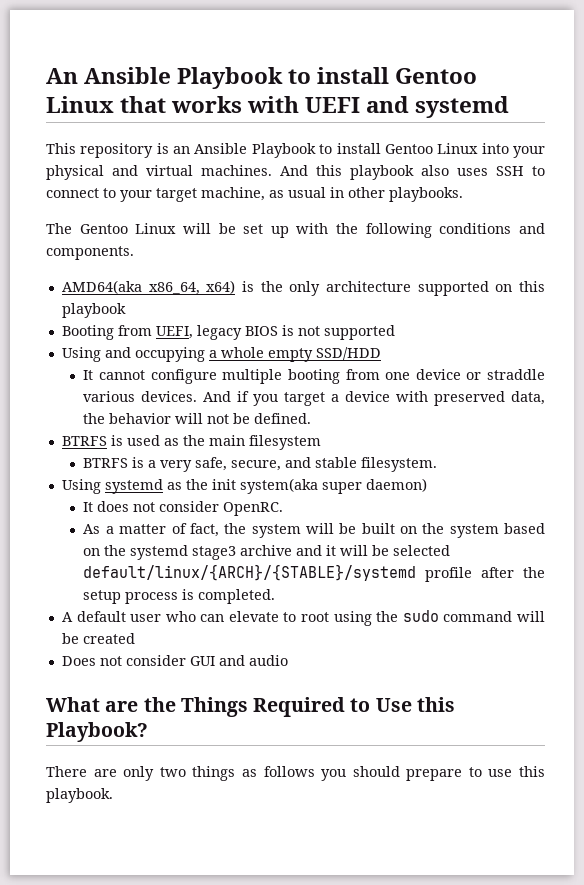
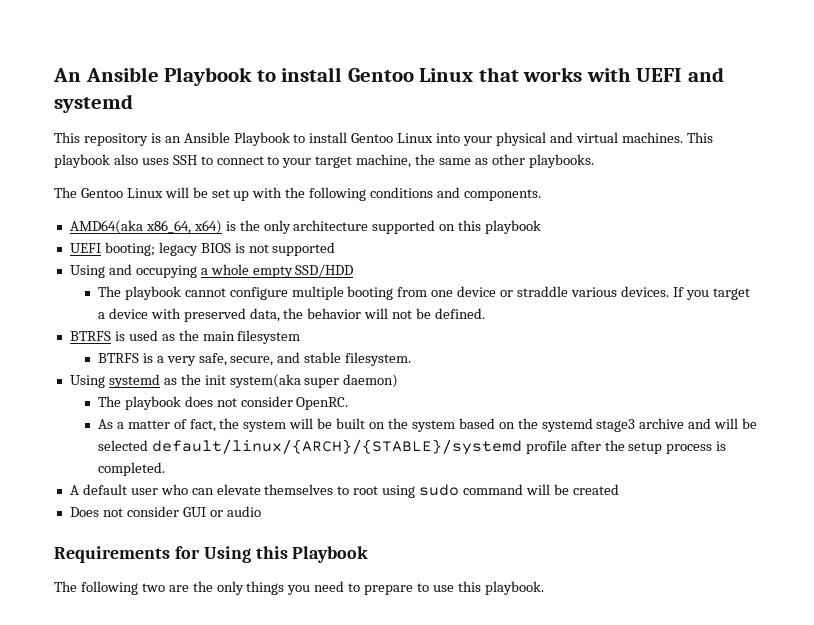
[280,165,342,176] And this -> [686,132,713,143] This
[269,187,344,198] as usual in -> [415,154,488,165] the same as
[61,325,193,340] Booting from UEFI, -> [69,242,155,256] UEFI booting;
[83,370,94,380] It -> [97,286,181,300] The playbook
[203,391,250,402] And if -> [672,287,684,297] If
[83,502,94,512] It -> [97,396,181,410] The playbook
[326,545,337,556] it -> (712, 423) none
(279, 616) none -> [264,484,334,495] themselves
[376,611,399,622] the -> (416, 491) none
[218,655,245,666] and -> [209,510,223,517] or
[46,697,455,717] [46,722,148,742] [46,766,400,781] What are the Things Required to Use this Playbook? // There are only two things as follows you should -> [54,546,369,563] [54,581,361,595] Requirements for Using this Playbook // The following two are the only things you need to

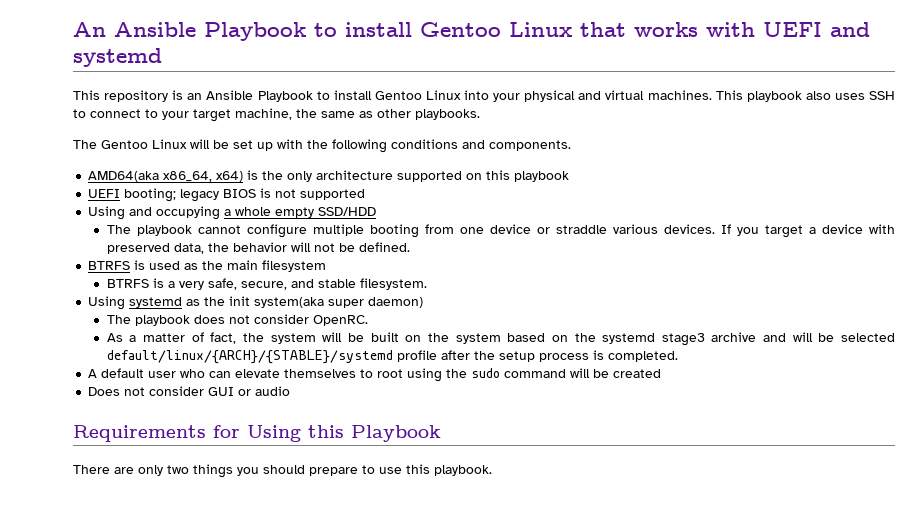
(416, 491) none -> [446,369,468,378] the
[54,581,361,595] The following two are the only things you need to -> [73,464,305,478] There are only two things you should

